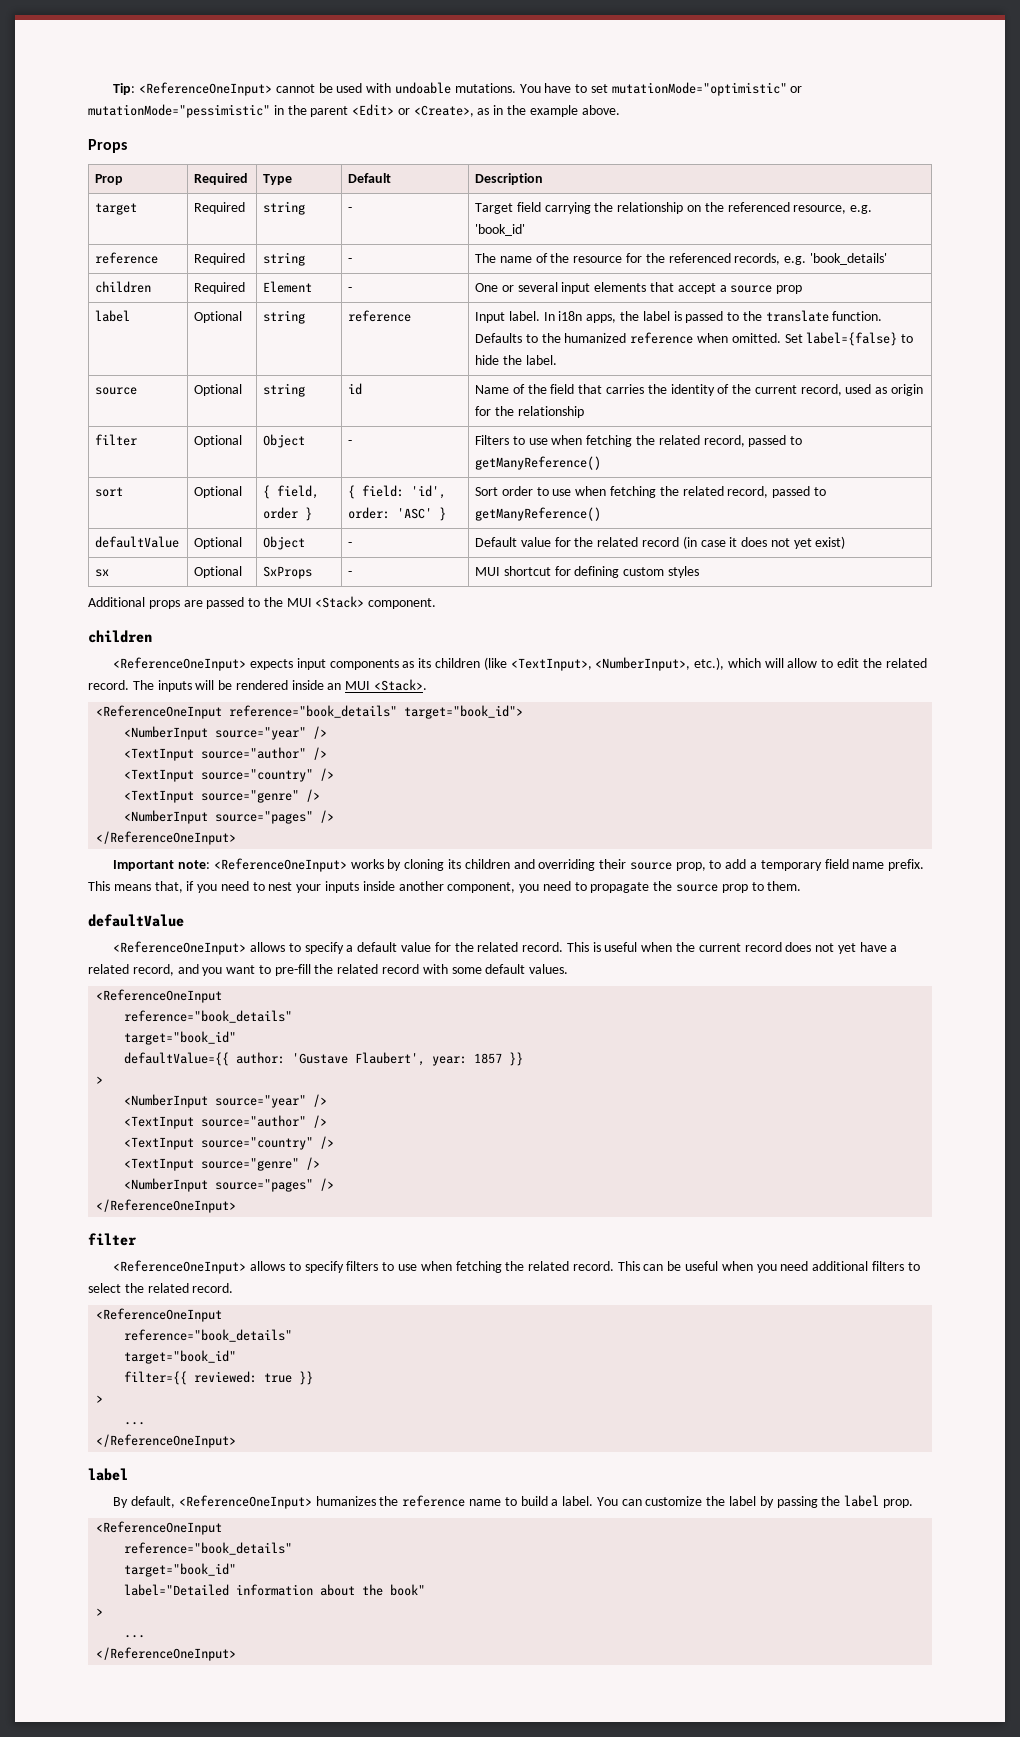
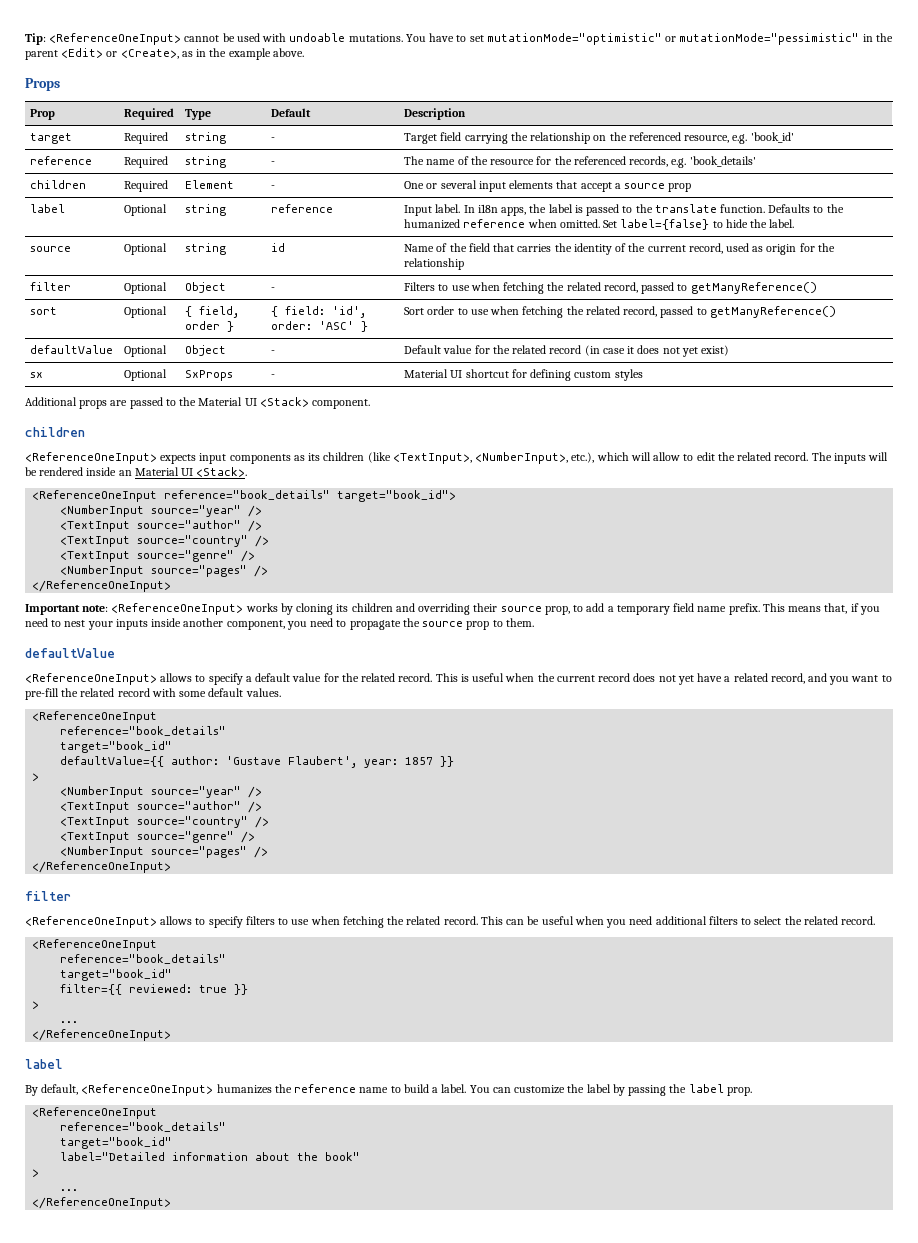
[475,567,501,576] MUI -> [404,369,463,378] Material UI
[286,598,312,607] MUI -> [198,397,257,406] Material UI
[345,681,371,690] MUI -> [134,467,194,476] Material UI

